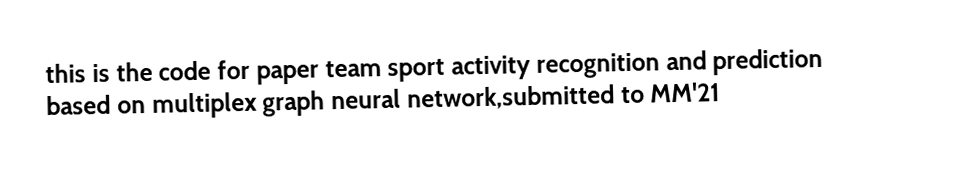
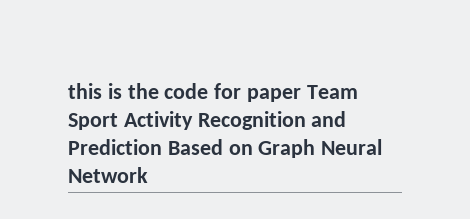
[324,47,824,82] [46,82,721,119] team sport activity recognition and prediction based on multiplex graph neural network,submitted to MM'21 -> [306,85,358,99] [68,111,347,130] [68,139,383,158] [68,167,148,183] Team Sport Activity Recognition and Prediction Based on Graph Neural Network

